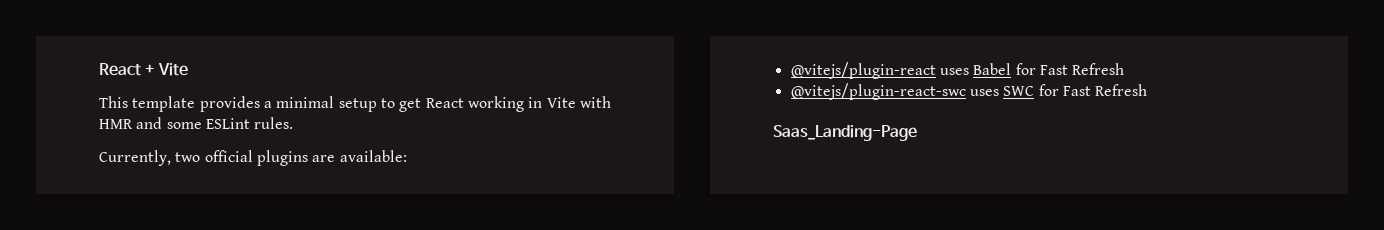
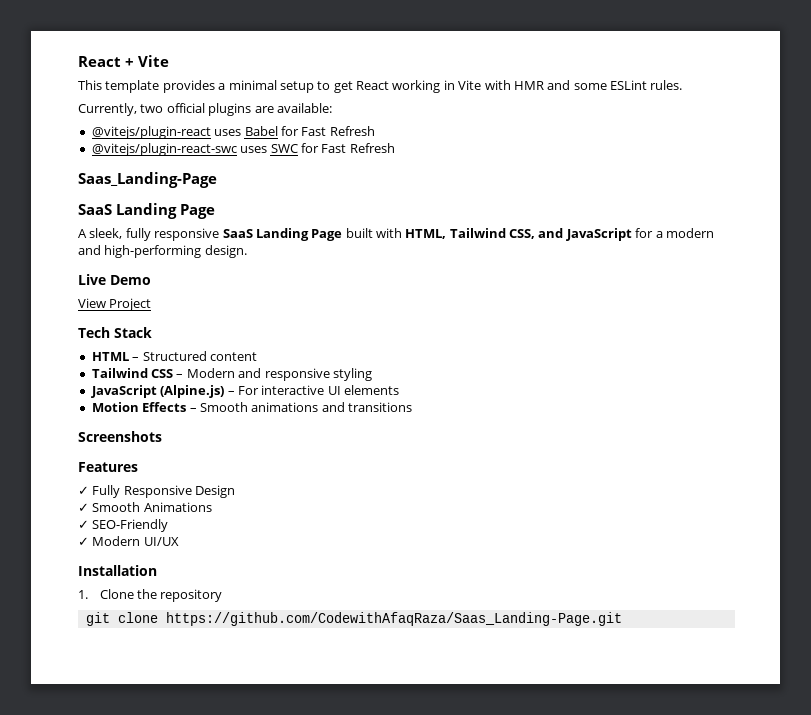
(917, 133) none -> [78,203,215,219] [78,228,714,241] [78,245,247,258] [78,274,151,285] [78,298,152,311] [78,327,152,338] [91,351,257,361] [91,368,372,381] [90,385,399,398] [91,402,412,412] [78,431,162,442] [78,462,138,472] [78,485,236,498] [78,502,212,512] [78,519,169,532] [78,536,179,546] [78,565,157,576] [78,589,223,602] [85,612,622,626] // SaaS Landing Page // A sleek, fully responsive SaaS Landing Page built with HTML, Tailwind CSS, and JavaScript for a modern and high-performing design. // Live Demo // View Project // Tech Stack // HTML – Structured content // Tailwind CSS – Modern and responsive styling // JavaScript (Alpine.js) – For interactive UI elements // Motion Effects – Smooth animations and transitions // Screenshots // Features // ✓ Fully Responsive Design // ✓ Smooth Animations // ✓ SEO-Friendly // ✓ Modern UI/UX // Installation // 1. Clone the repository // git clone https://github.com/CodewithAfaqRaza/Saas_Landing-Page.git

